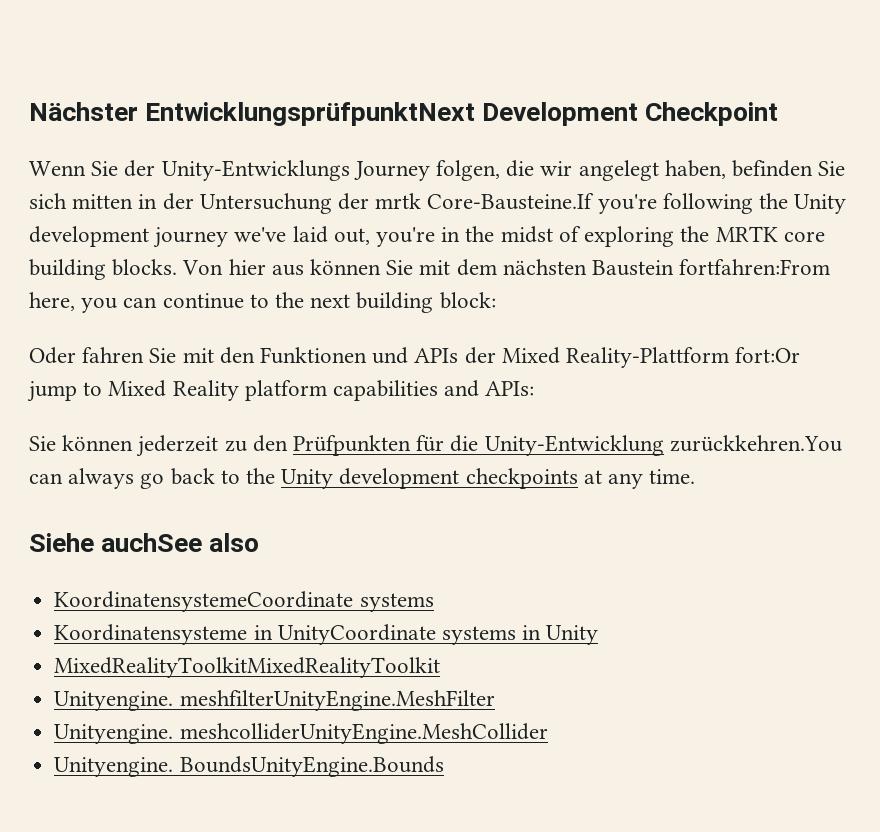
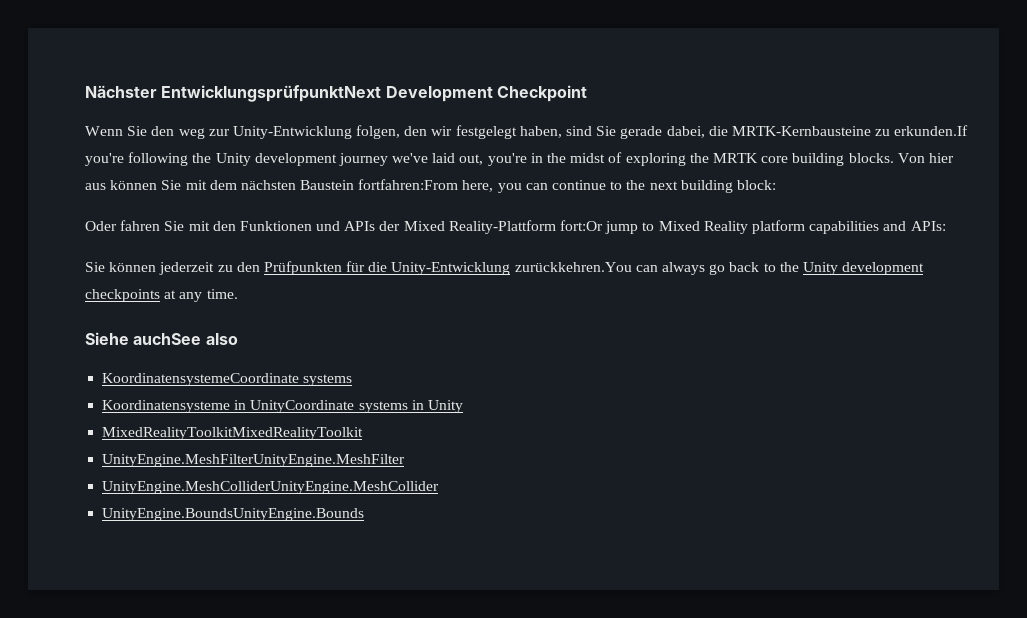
[124,160,846,181] [29,193,595,214] der Unity-Entwicklungs Journey folgen, die wir angelegt haben, befinden Sie sich mitten in der Untersuchung der mrtk Core-Bausteine.If -> [151,125,969,139] den weg zur Unity-Entwicklung folgen, den wir festgelegt haben, sind Sie gerade dabei, die MRTK-Kernbausteine zu erkunden.If
[54,690,495,711] [54,723,548,744] [54,756,444,777] Unityengine. meshfilterUnityEngine.MeshFilter // Unityengine. meshcolliderUnityEngine.MeshCollider // Unityengine. BoundsUnityEngine.Bounds -> [102,454,406,467] [102,481,440,494] [102,508,365,521] UnityEngine.MeshFilterUnityEngine.MeshFilter // UnityEngine.MeshColliderUnityEngine.MeshCollider // UnityEngine.BoundsUnityEngine.Bounds

